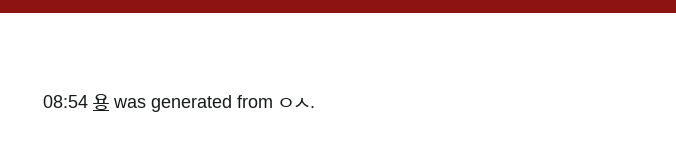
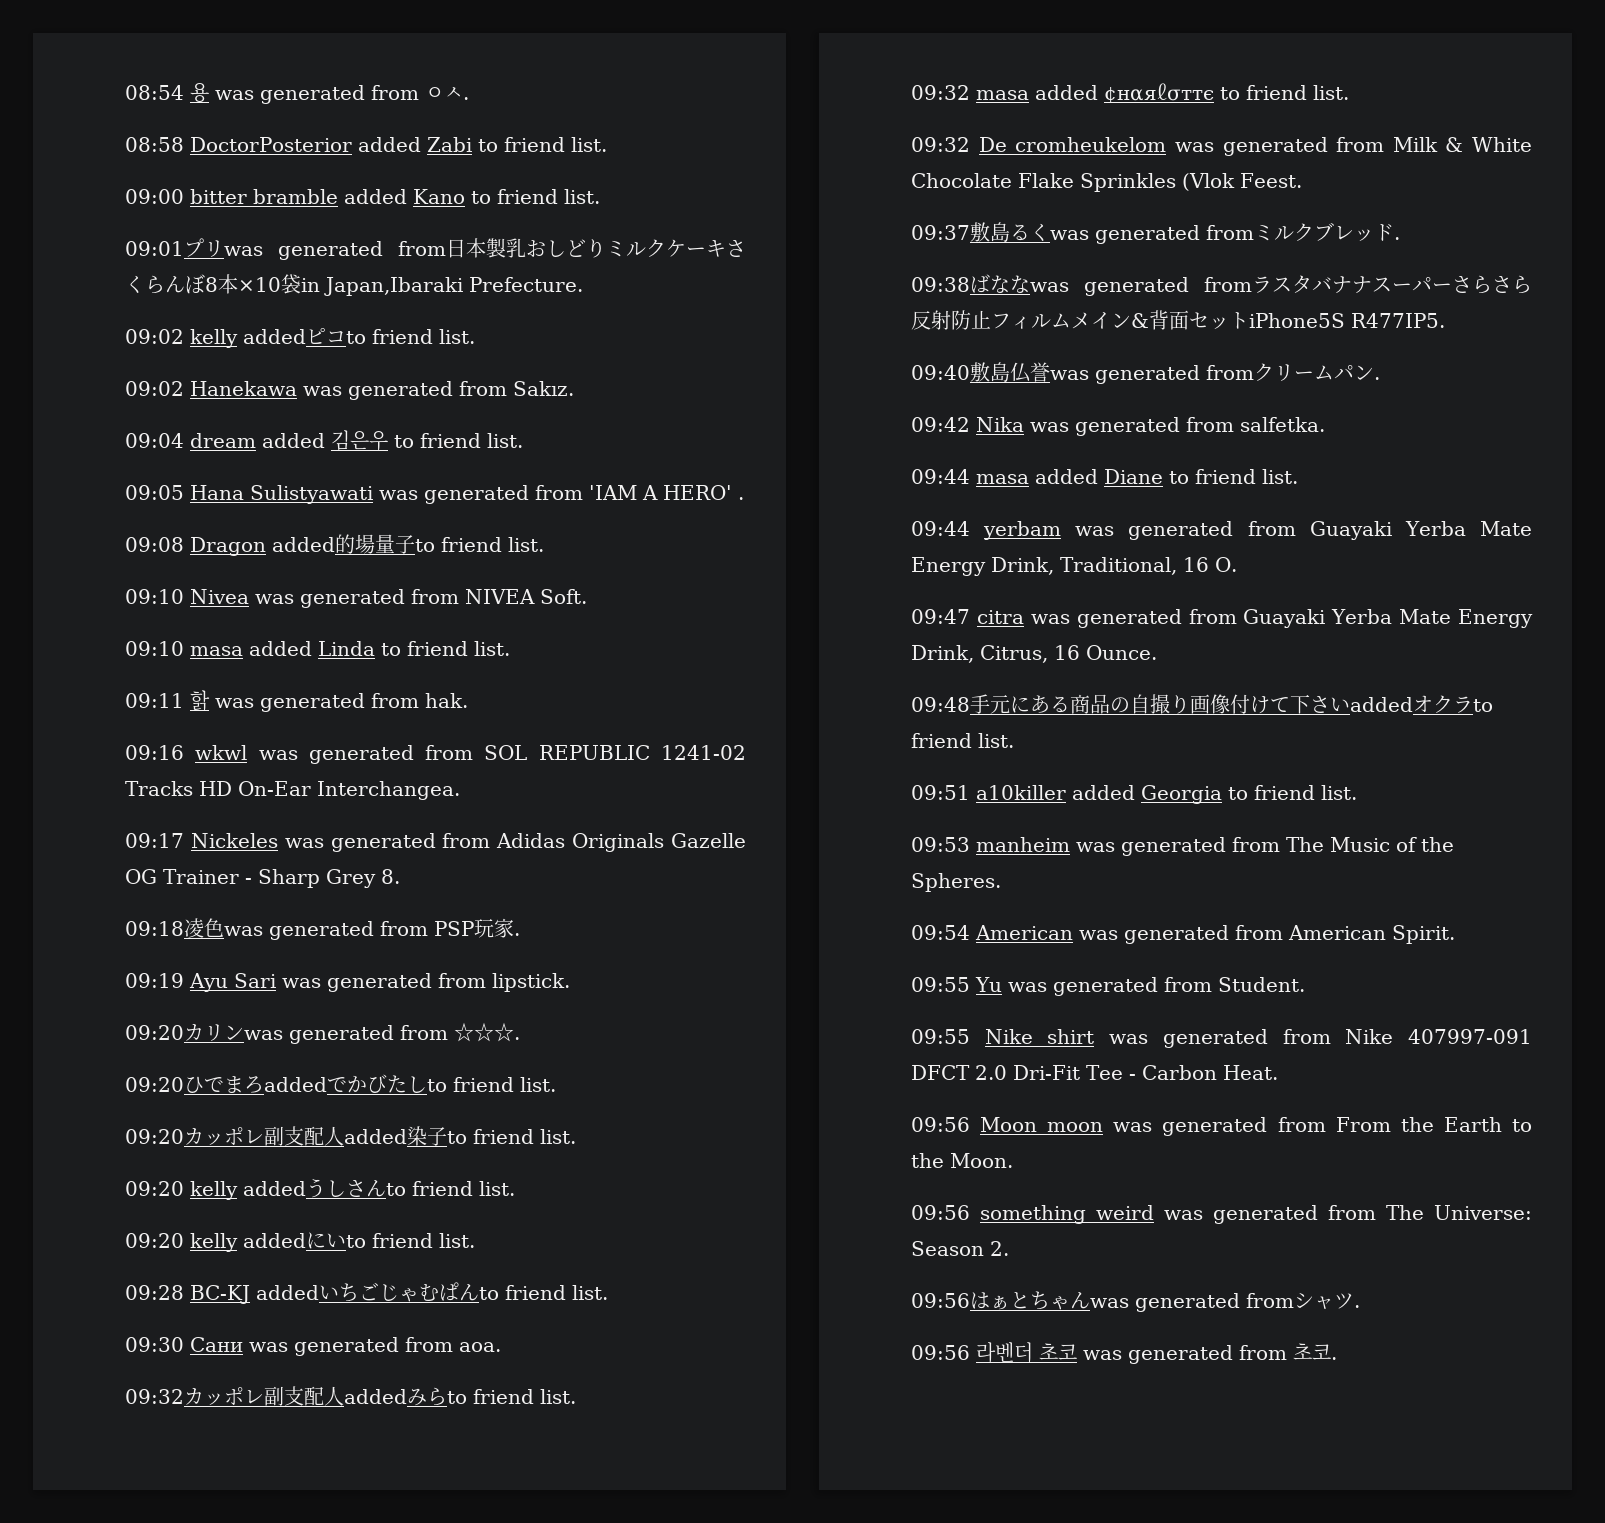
(315, 102) none -> [125,137,607,152] [125,189,600,204] [125,238,746,260] [125,274,583,296] [125,328,475,348] [125,381,574,400] [125,430,523,451] [125,485,744,504] [125,534,544,556] [125,589,587,608] [125,641,510,656] [125,690,468,712] [125,745,746,764] [125,781,460,800] [125,833,746,852] [125,869,400,888] [125,918,520,940] [125,973,570,992] [125,1022,520,1044] [125,1074,556,1093] [125,1126,576,1146] [125,1178,515,1200] [125,1232,475,1252] [125,1282,608,1304] [125,1337,501,1356] [125,1386,576,1406] [911,83,1349,103] [911,137,1532,156] [911,173,1302,192] [911,222,1400,244] [911,274,1532,296] [911,310,1445,330] [911,362,1380,384] [911,417,1325,436] [911,469,1298,484] [911,521,1532,540] [911,557,1237,576] [911,609,1533,628] [911,645,1157,663] [911,694,1493,714] [911,733,1014,748] [911,785,1357,804] [911,837,1454,856] [911,873,1001,892] [911,925,1455,944] [911,977,1305,996] [911,1029,1532,1048] [911,1065,1278,1080] [911,1117,1532,1136] [911,1153,1013,1168] [911,1205,1532,1224] [911,1241,1009,1256] [911,1291,1360,1312] [911,1342,1337,1364] // 08:58 DoctorPosterior added Zabi to friend list. // 09:00 bitter bramble added Kano to friend list. // 09:01プリwas generated from日本製乳おしどりミルクケーキさくらんぼ8本×10袋in Japan,Ibaraki Prefecture. // 09:02 kelly addedピコto friend list. // 09:02 Hanekawa was generated from Sakız. // 09:04 dream added 김은우 to friend list. // 09:05 Hana Sulistyawati was generated from 'IAM A HERO' . // 09:08 Dragon added的場量子to friend list. // 09:10 Nivea was generated from NIVEA Soft. // 09:10 masa added Linda to friend list. // 09:11 핡 was generated from hak. // 09:16 wkwl was generated from SOL REPUBLIC 1241-02 Tracks HD On-Ear Interchangea. // 09:17 Nickeles was generated from Adidas Originals Gazelle OG Trainer - Sharp Grey 8. // 09:18凌色was generated from PSP玩家. // 09:19 Ayu Sari was generated from lipstick. // 09:20カリンwas generated from ☆☆☆. // 09:20ひでまろaddedでかびたしto friend list. // 09:20カッポレ副支配人added染子to friend list. // 09:20 kelly addedうしさんto friend list. // 09:20 kelly addedにいto friend list. // 09:28 BC-KJ addedいちごじゃむぱんto friend list. // 09:30 Сани was generated from аоа. // 09:32カッポレ副支配人addedみらto friend list. // 09:32 masa added ¢нαяℓσттє to friend list. // 09:32 De cromheukelom was generated from Milk & White Chocolate Flake Sprinkles (Vlok Feest. // 09:37敷島るくwas generated fromミルクブレッド. // 09:38ばななwas generated fromラスタバナナスーパーさらさら反射防止フィルムメイン&背面セットiPhone5S R477IP5. // 09:40敷島仏誉was generated fromクリームパン. // 09:42 Nika was generated from salfetka. // 09:44 masa added Diane to friend list. // 09:44 yerbam was generated from Guayaki Yerba Mate Energy Drink, Traditional, 16 O. // 09:47 citra was generated from Guayaki Yerba Mate Energy Drink, Citrus, 16 Ounce. // 09:48手元にある商品の自撮り画像付けて下さいaddedオクラto friend list. // 09:51 a10killer added Georgia to friend list. // 09:53 manheim was generated from The Music of the Spheres. // 09:54 American was generated from American Spirit. // 09:55 Yu was generated from Student. // 09:55 Nike shirt was generated from Nike 407997-091 DFCT 2.0 Dri-Fit Tee - Carbon Heat. // 09:56 Moon moon was generated from From the Earth to the Moon. // 09:56 something weird was generated from The Universe: Season 2. // 09:56はぁとちゃんwas generated fromシャツ. // 09:56 라벤더 초코 was generated from 초코.

